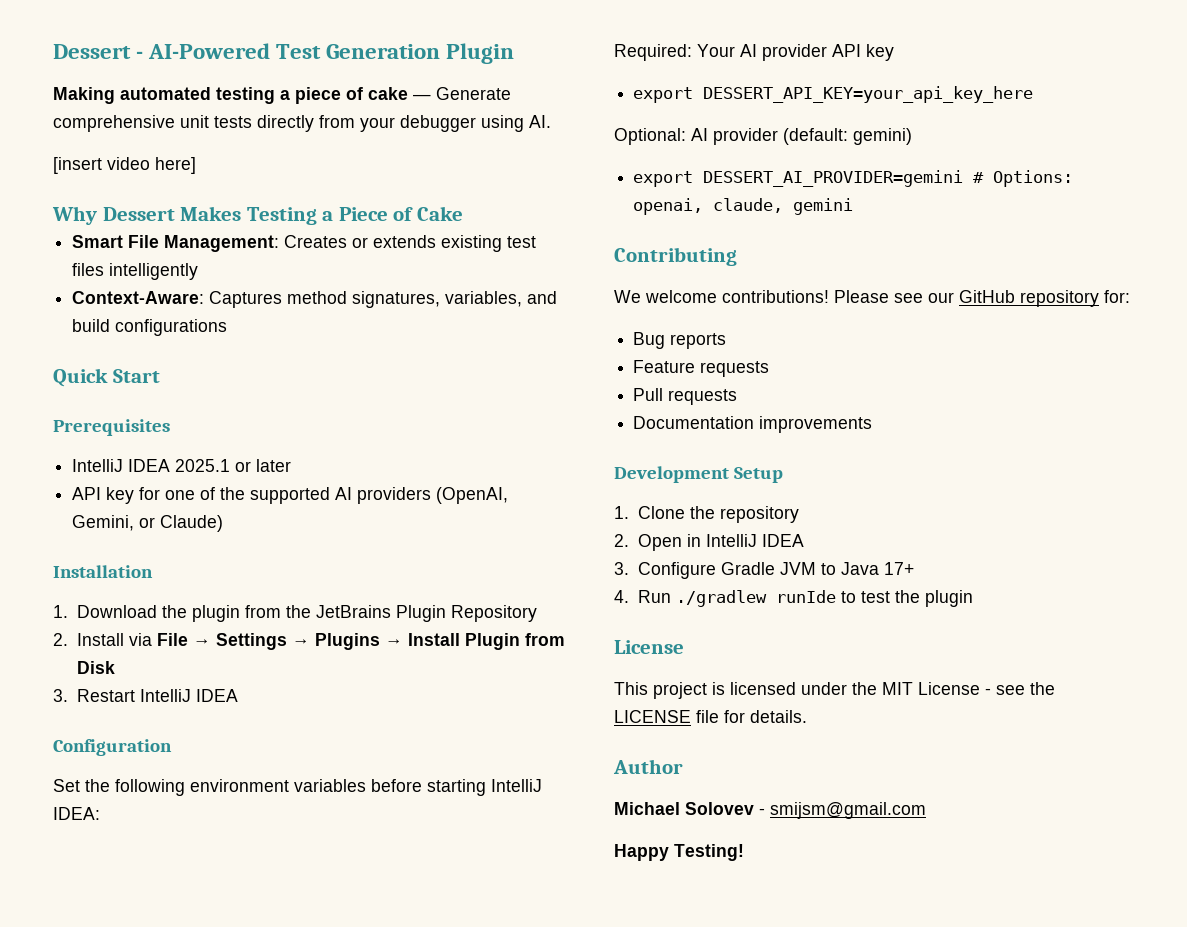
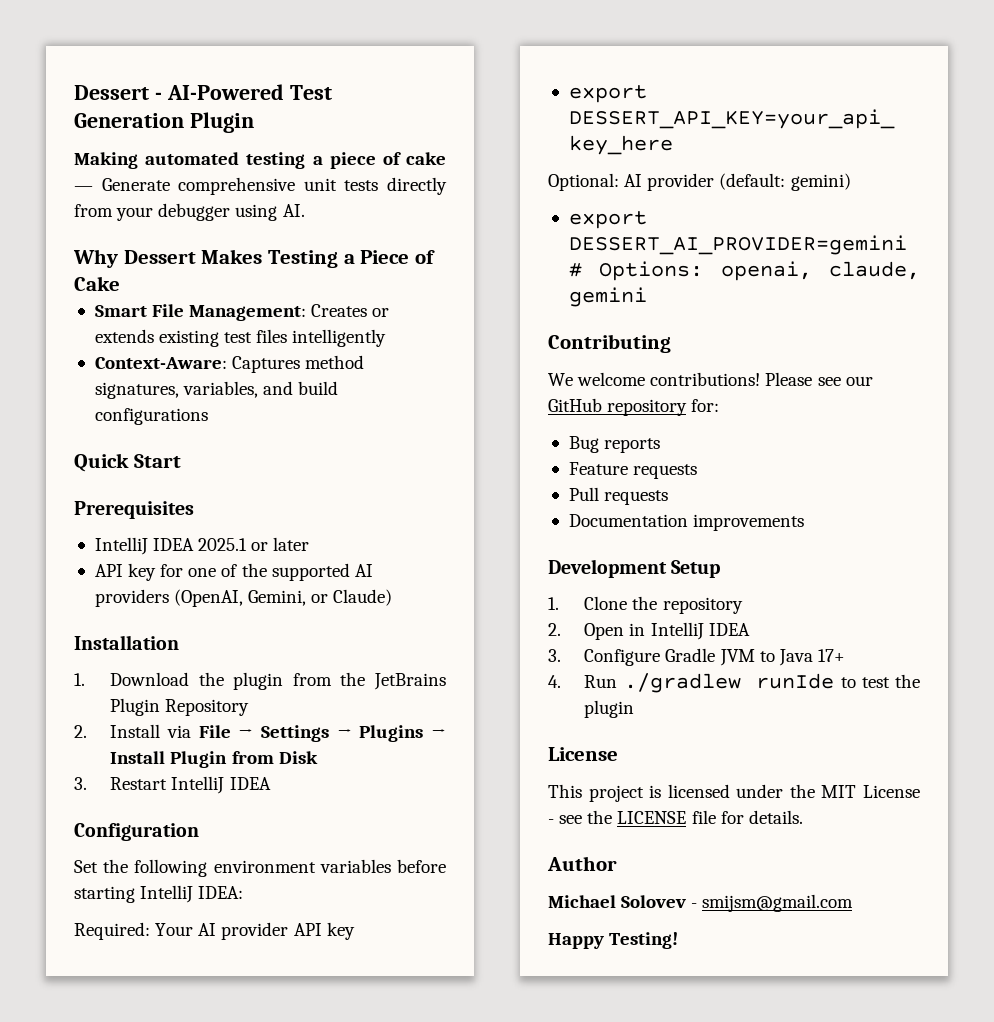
[53,157,196,174] // [insert video here] -> (305, 210) none

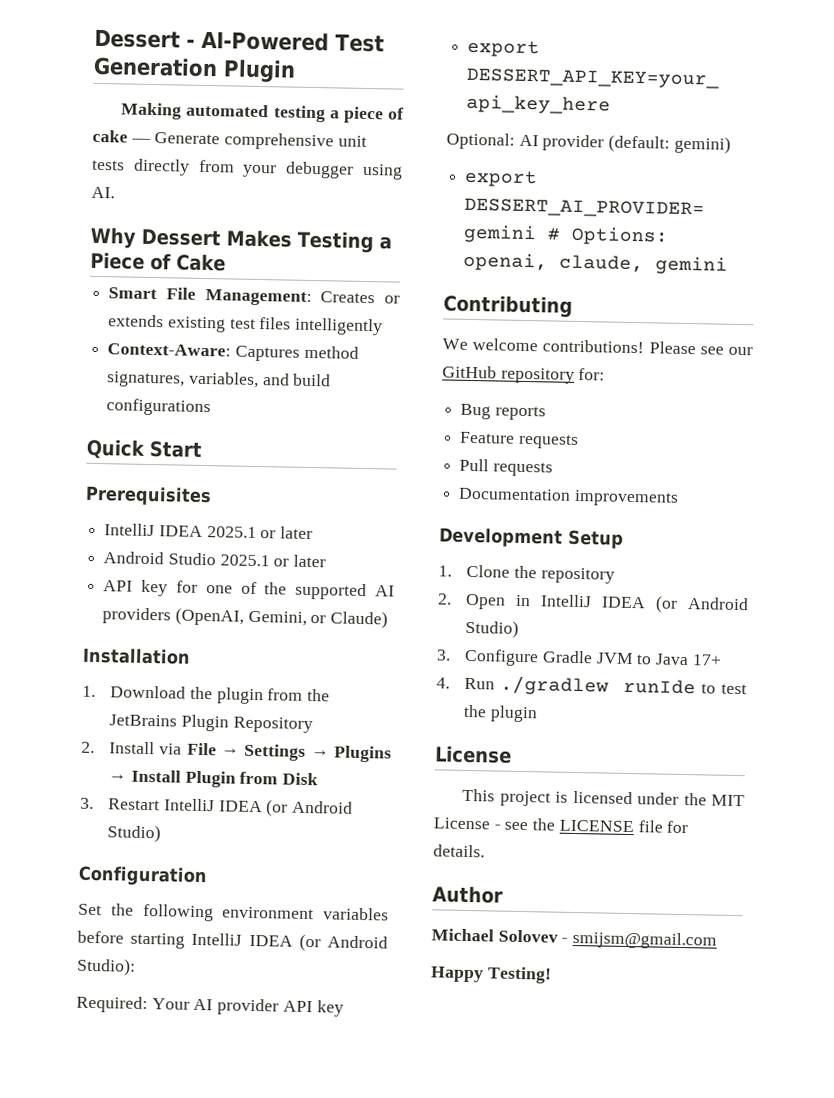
(310, 544) none -> [103,551,327,568] // Android Studio 2025.1 or later
(271, 783) none -> [265,799,354,817] [107,824,162,843] (or Android Studio)
[198,886,244,899] IDEA: -> [248,933,388,952] [76,957,136,976] IDEA (or Android Studio):
(750, 629) none -> [655,595,749,613] [465,619,520,638] (or Android Studio)

